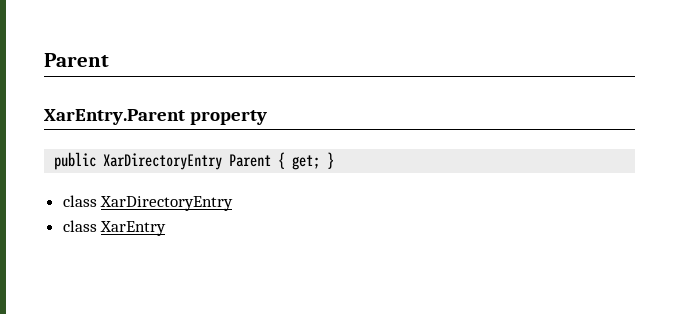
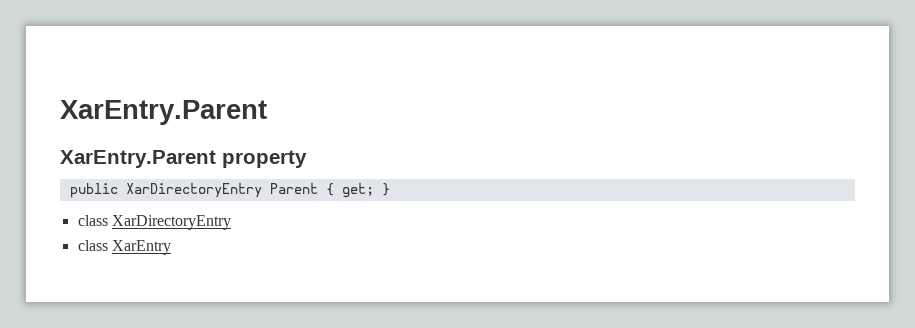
[44,53,109,67] Parent -> [60,100,267,125] XarEntry.Parent

